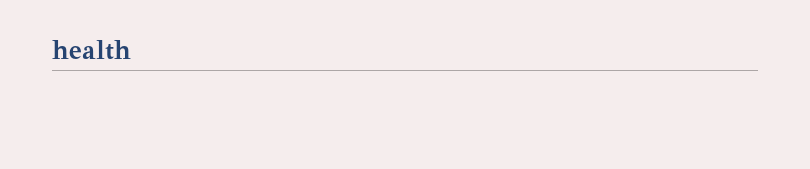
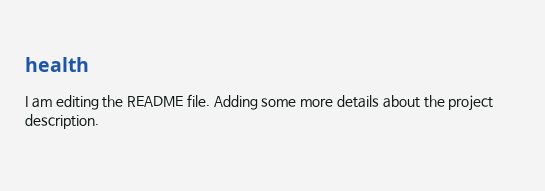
(131, 50) none -> [25,94,494,111] [25,114,99,129] // I am editing the README file. Adding some more details about the project description.

